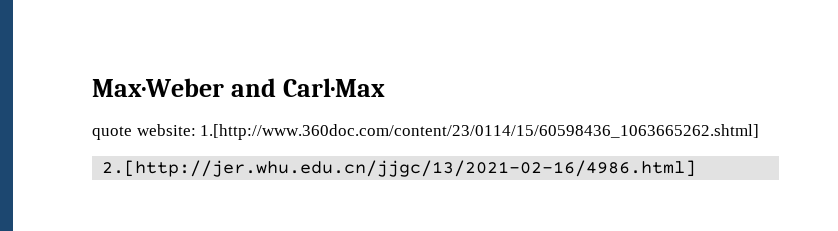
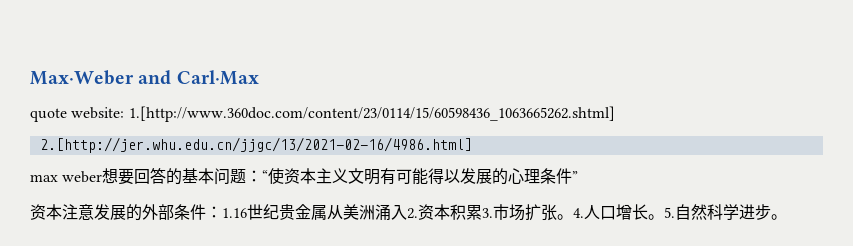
(697, 168) none -> [30,168,579,185] [30,204,787,221] // max weber想要回答的基本问题：“使资本主义文明有可能得以发展的心理条件” // 资本注意发展的外部条件：1.16世纪贵金属从美洲涌入2.资本积累3.市场扩张。4.人口增长。5.自然科学进步。

